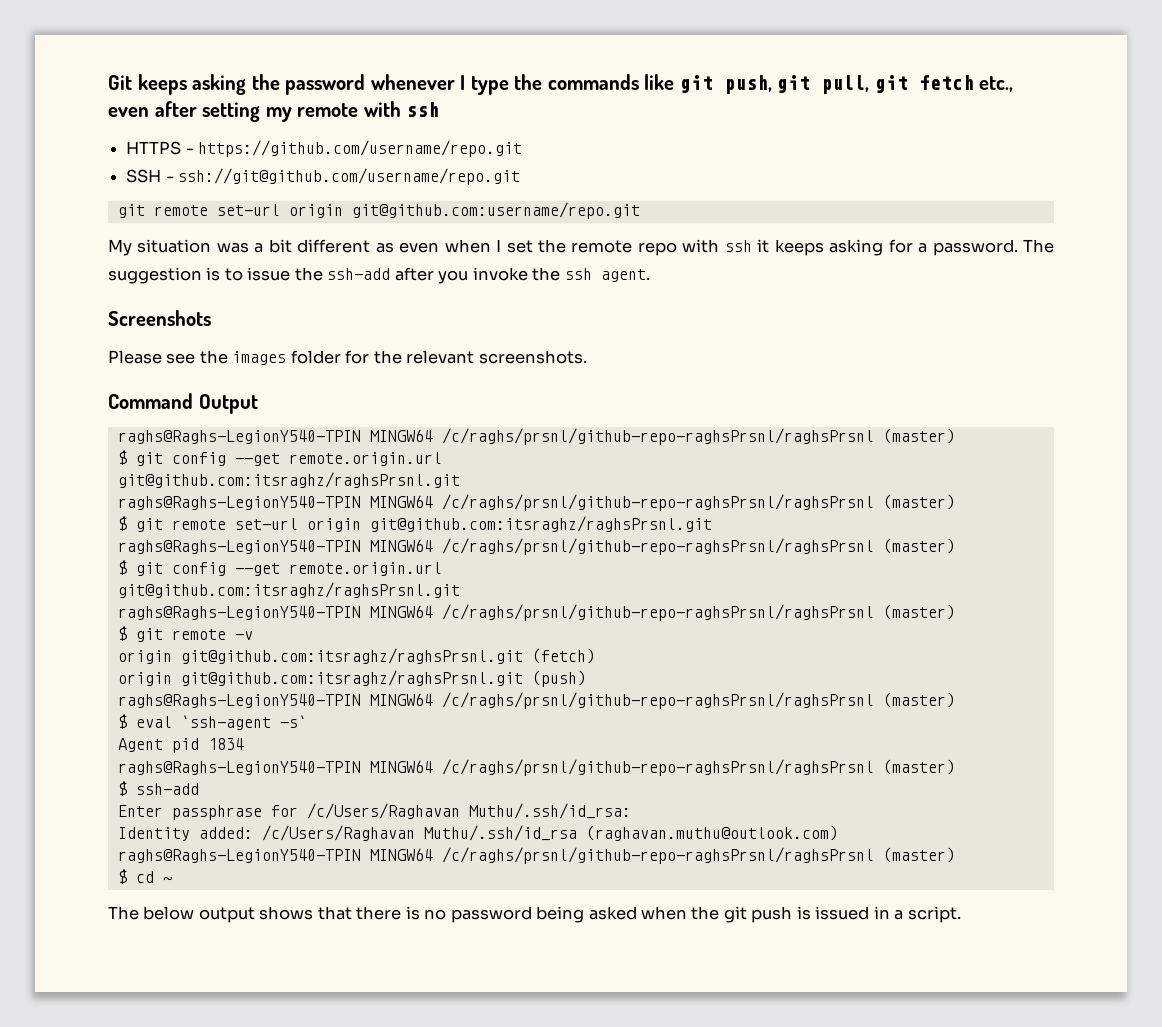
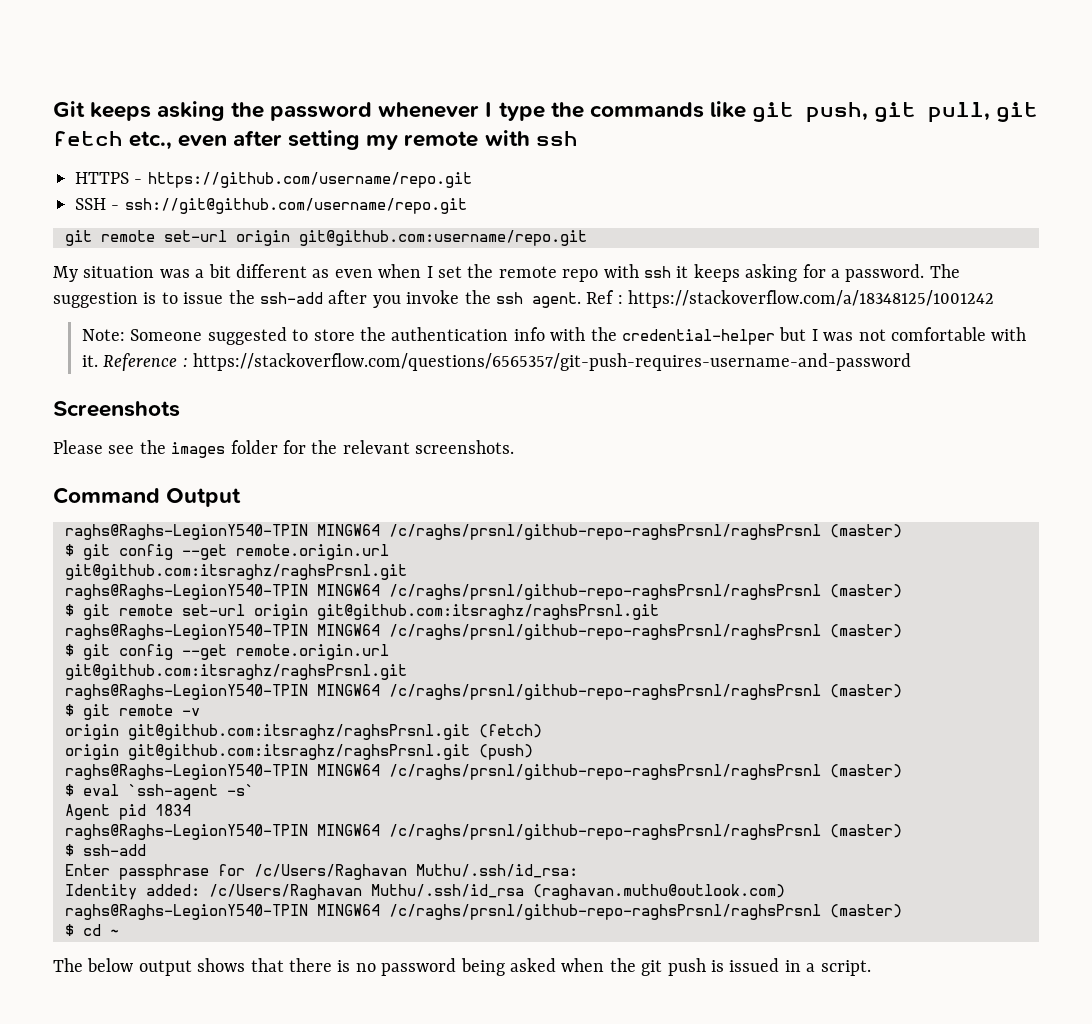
(650, 275) none -> [586,290,995,308] [81,327,1027,345] [81,353,912,371] Ref : https://stackoverflow.com/a/18348125/1001242 // Note: Someone suggested to store the authentication info with the credential-helper but I was not comfortable with it. Reference : https://stackoverflow.com/questions/6565357/git-push-requires-username-and-password

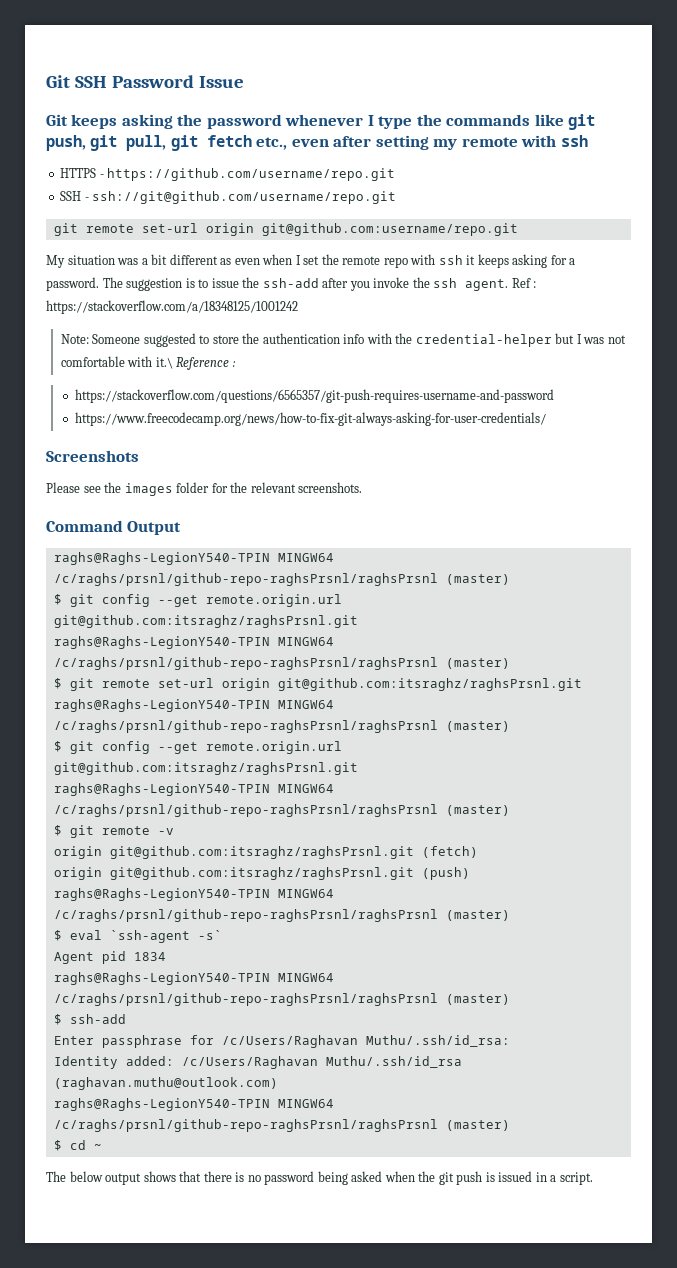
[53,101,85,117] Git -> [46,75,244,88] [46,114,68,126] Git SSH Password Issue // Git
[81,355,98,367] it. -> [155,357,173,369] it.\
(188, 362) none -> (236, 364) //
(912, 362) none -> [74,412,546,426] // https://www.freecodecamp.org/news/how-to-fix-git-always-asking-for-user-credentials/

